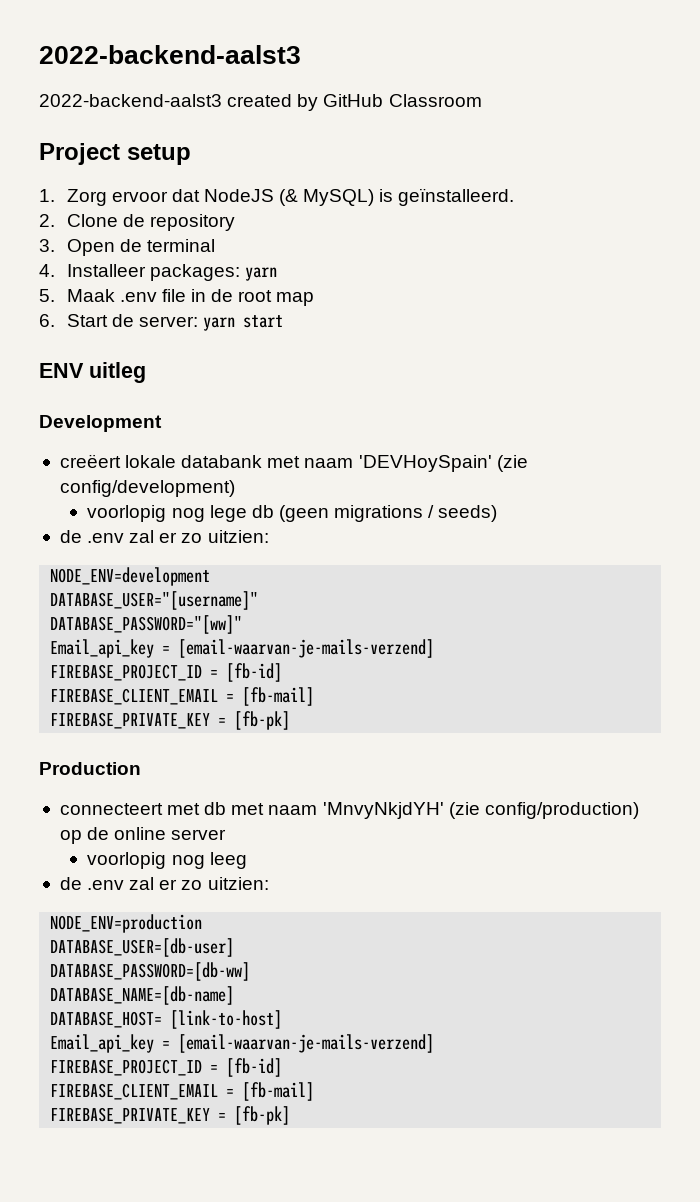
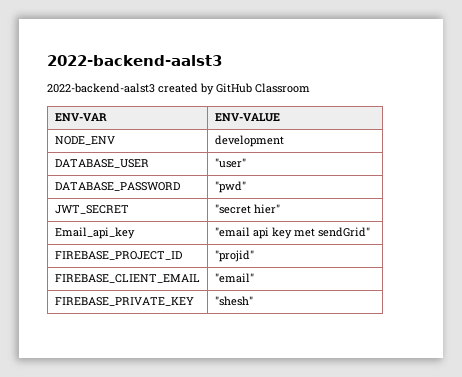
[39,143,191,165] [39,188,515,206] [39,214,235,231] [39,239,215,256] [39,264,277,281] [39,289,315,306] [39,314,283,331] [39,362,146,383] [39,415,162,432] [59,454,528,472] [59,480,235,497] [87,505,498,522] [59,530,269,543] [50,567,211,586] [50,591,259,610] [50,615,243,634] [50,639,435,658] [50,663,283,682] [50,687,315,706] [50,711,291,730] [39,762,141,775] [59,802,639,819] [59,827,227,844] [87,852,247,869] [59,877,269,890] [50,914,203,933] [50,938,235,957] [50,962,251,981] [50,986,235,1005] [50,1010,283,1029] [50,1034,435,1053] [50,1058,283,1077] [50,1082,315,1101] [50,1106,291,1125] // Project setup // 1. Zorg ervoor dat NodeJS (& MySQL) is geïnstalleerd. // 2. Clone de repository // 3. Open de terminal // 4. Installeer packages: yarn // 5. Maak .env file in de root map // 6. Start de server: yarn start // ENV uitleg // Development // creëert lokale databank met naam 'DEVHoySpain' (zie config/development) // voorlopig nog lege db (geen migrations / seeds) // de .env zal er zo uitzien: // NODE_ENV=development // DATABASE_USER="[username]" // DATABASE_PASSWORD="[ww]" // Email_api_key = [email-waarvan-je-mails-verzend] // FIREBASE_PROJECT_ID = [fb-id] // FIREBASE_CLIENT_EMAIL = [fb-mail] // FIREBASE_PRIVATE_KEY = [fb-pk] // Production // connecteert met db met naam 'MnvyNkjdYH' (zie config/production) op de online server // voorlopig nog leeg // de .env zal er zo uitzien: // NODE_ENV=production // DATABASE_USER=[db-user] // DATABASE_PASSWORD=[db-ww] // DATABASE_NAME=[db-name] // DATABASE_HOST= [link-to-host] // Email_api_key = [email-waarvan-je-mails-verzend] // FIREBASE_PROJECT_ID = [fb-id] // FIREBASE_CLIENT_EMAIL = [fb-mail] // FIREBASE_PRIVATE_KEY = [fb-pk] -> [54,113,107,121] [214,113,280,122] [54,136,115,145] [214,135,284,147] [54,159,149,168] [214,158,246,168] [54,182,180,191] [214,181,246,193] [54,205,129,214] [214,204,280,214] [54,227,135,239] [214,227,370,239] [54,251,182,260] [214,250,254,262] [54,274,200,283] [214,273,254,283] [54,297,194,306] [214,296,253,306] // ENV-VAR | ENV-VALUE // NODE_ENV | development // DATABASE_USER | "user" // DATABASE_PASSWORD | "pwd" // JWT_SECRET | "secret hier" // Email_api_key | "email api key met sendGrid" // FIREBASE_PROJECT_ID | "projid" // FIREBASE_CLIENT_EMAIL | "email" // FIREBASE_PRIVATE_KEY | "shesh"

